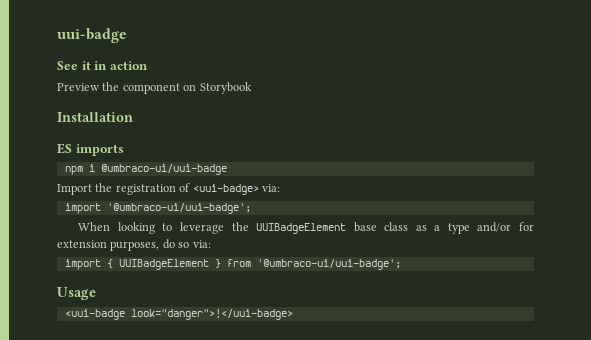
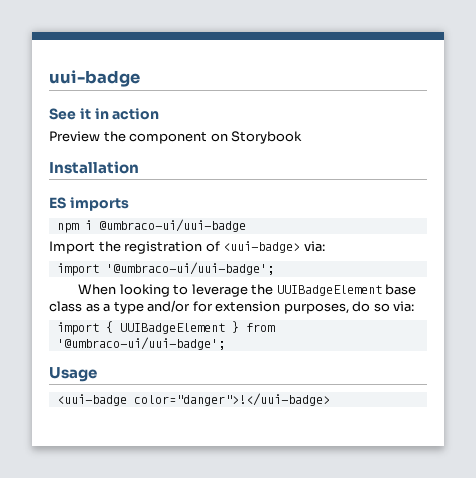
[130,309,293,320] look="danger">!</uui-badge> -> [133,393,330,406] color="danger">!</uui-badge>

